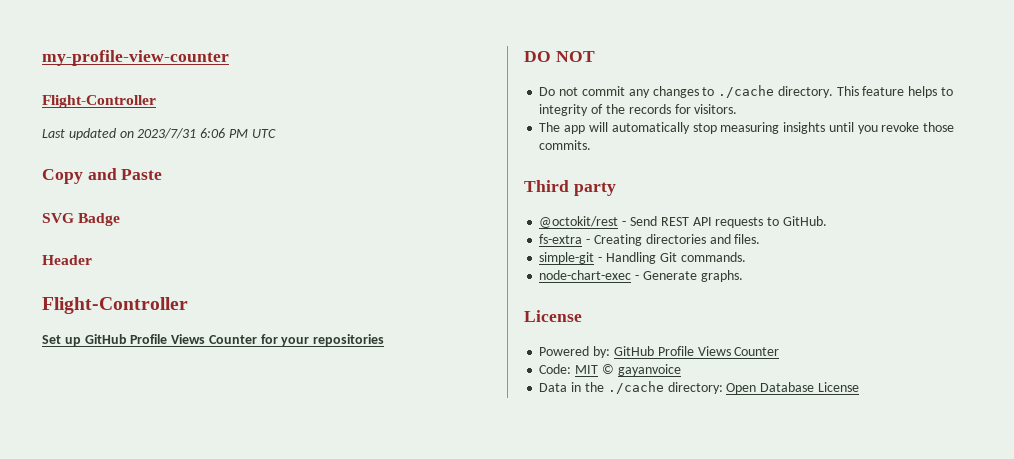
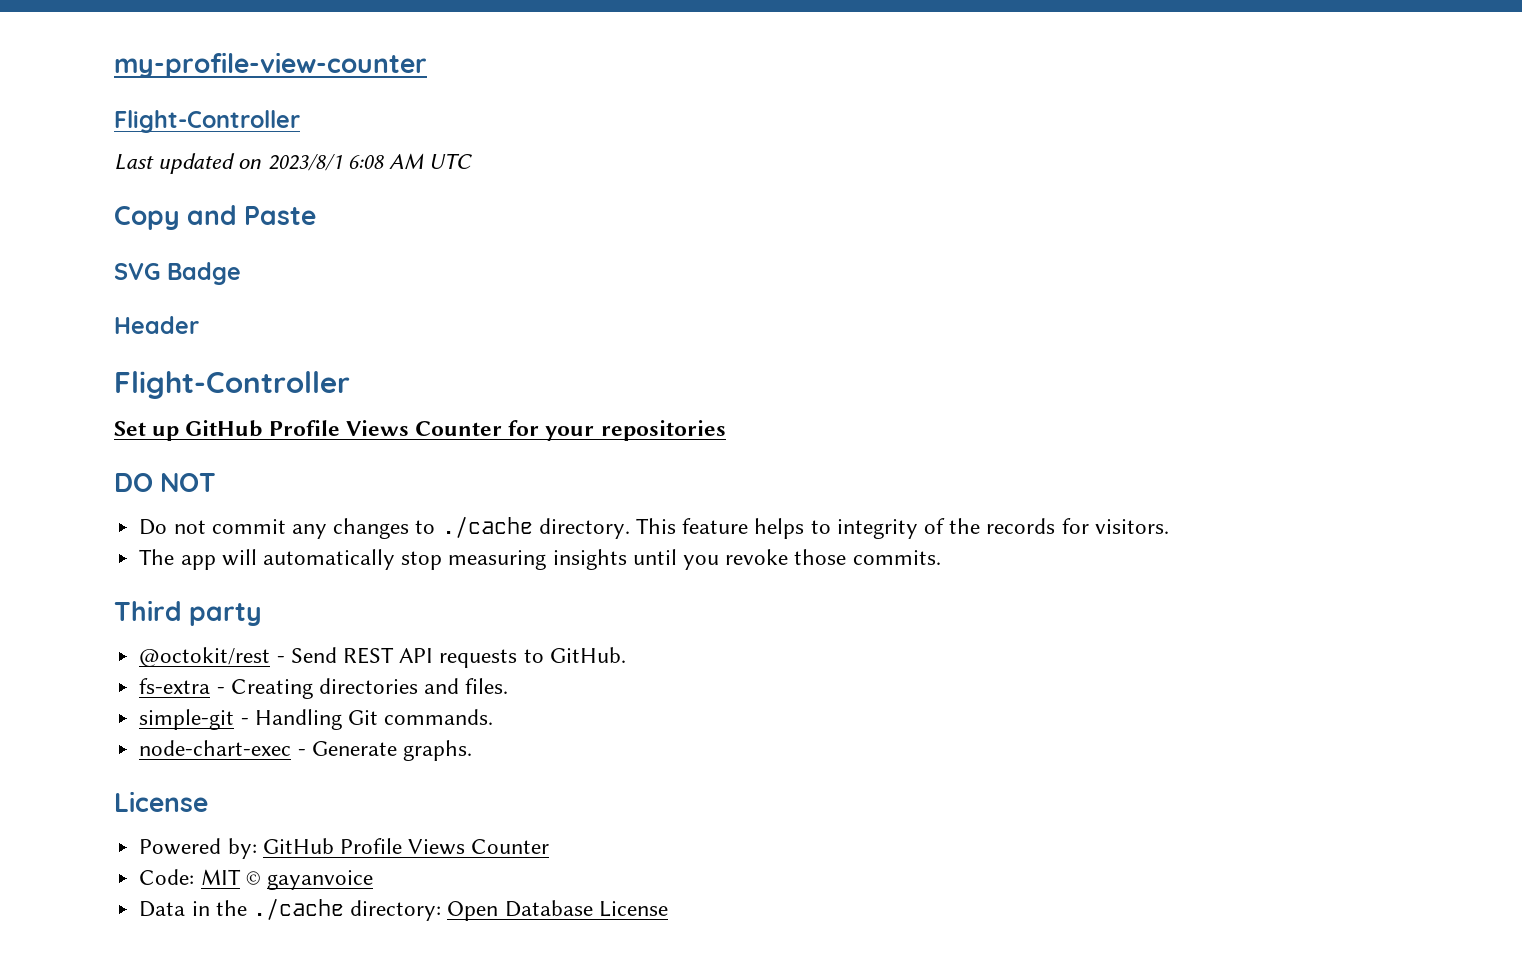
[137,128,248,139] 2023/7/31 6:06 PM -> [267,153,425,171] 2023/8/1 6:08 AM

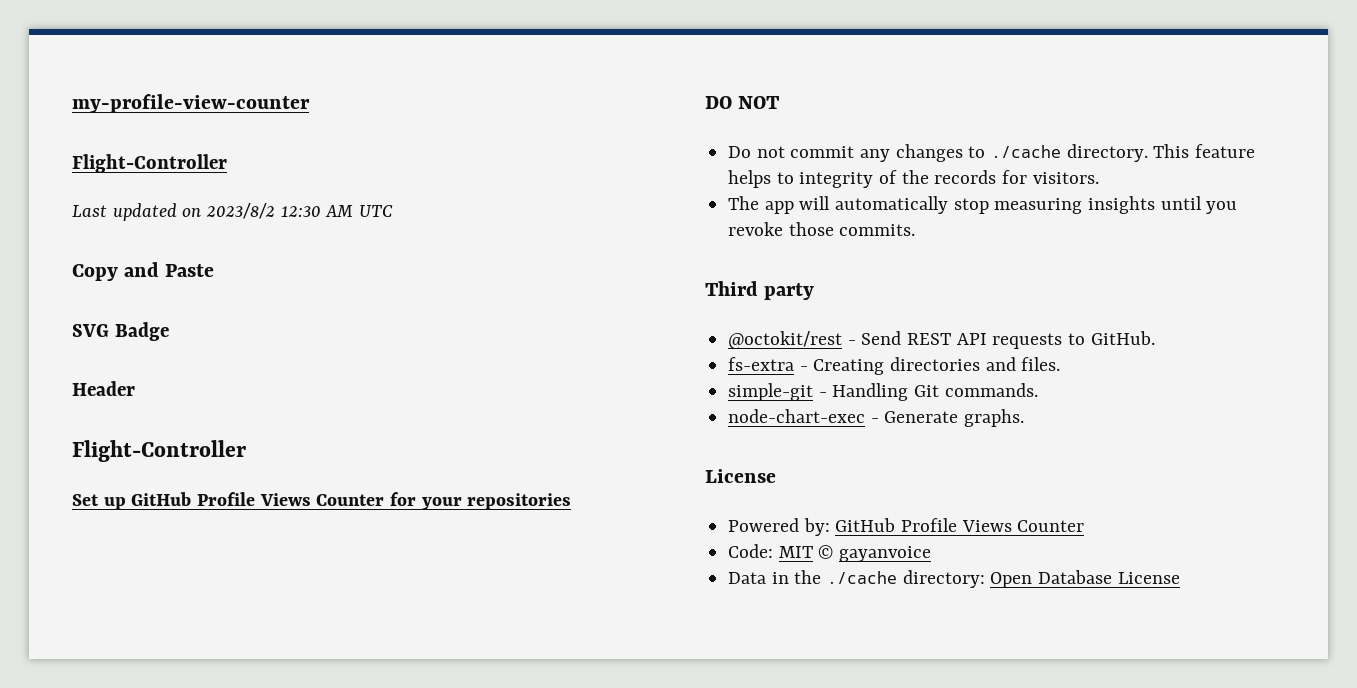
[267,154,384,171] 2023/8/1 6:08 -> [206,203,321,219] 2023/8/2 12:30

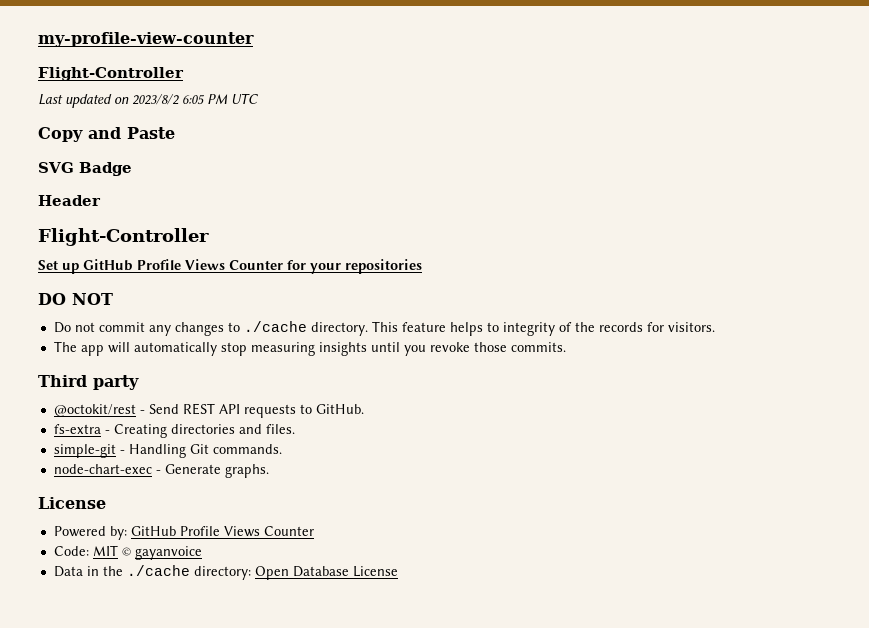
[280,205,354,217] 12:30 AM -> [182,94,228,105] 6:05 PM

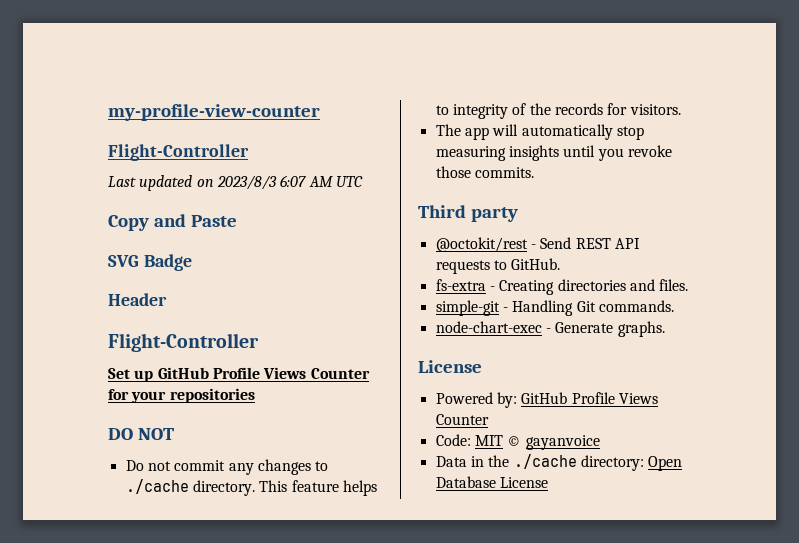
[132,94,228,105] 2023/8/2 6:05 PM -> [216,175,333,190] 2023/8/3 6:07 AM

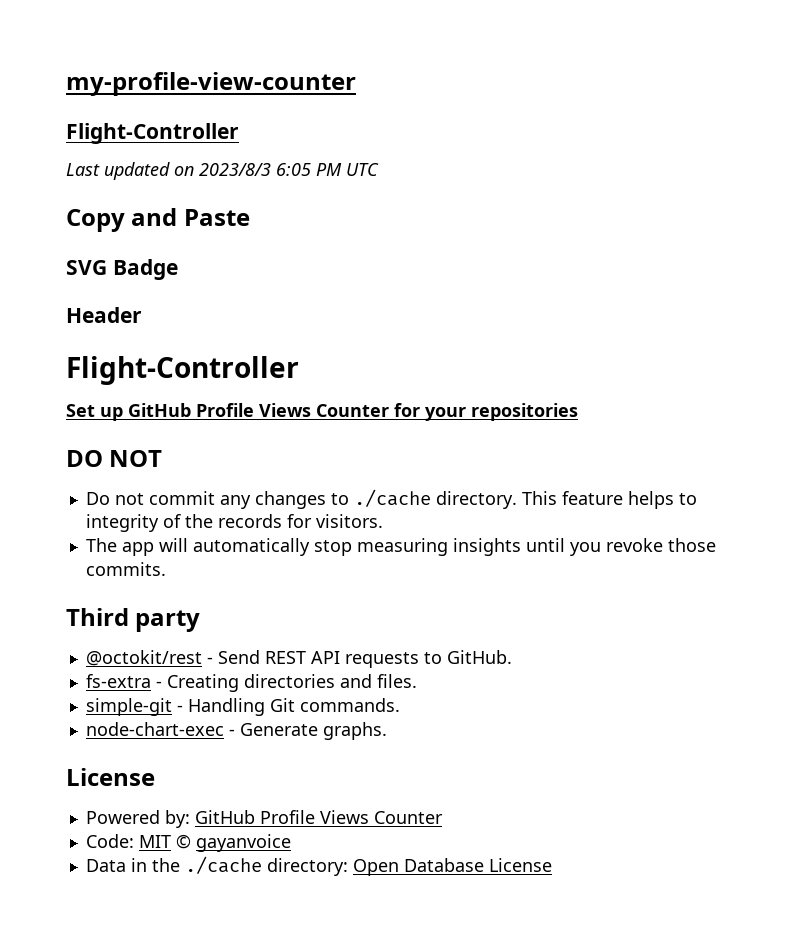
[280,175,333,187] 6:07 AM -> [276,163,342,176] 6:05 PM

